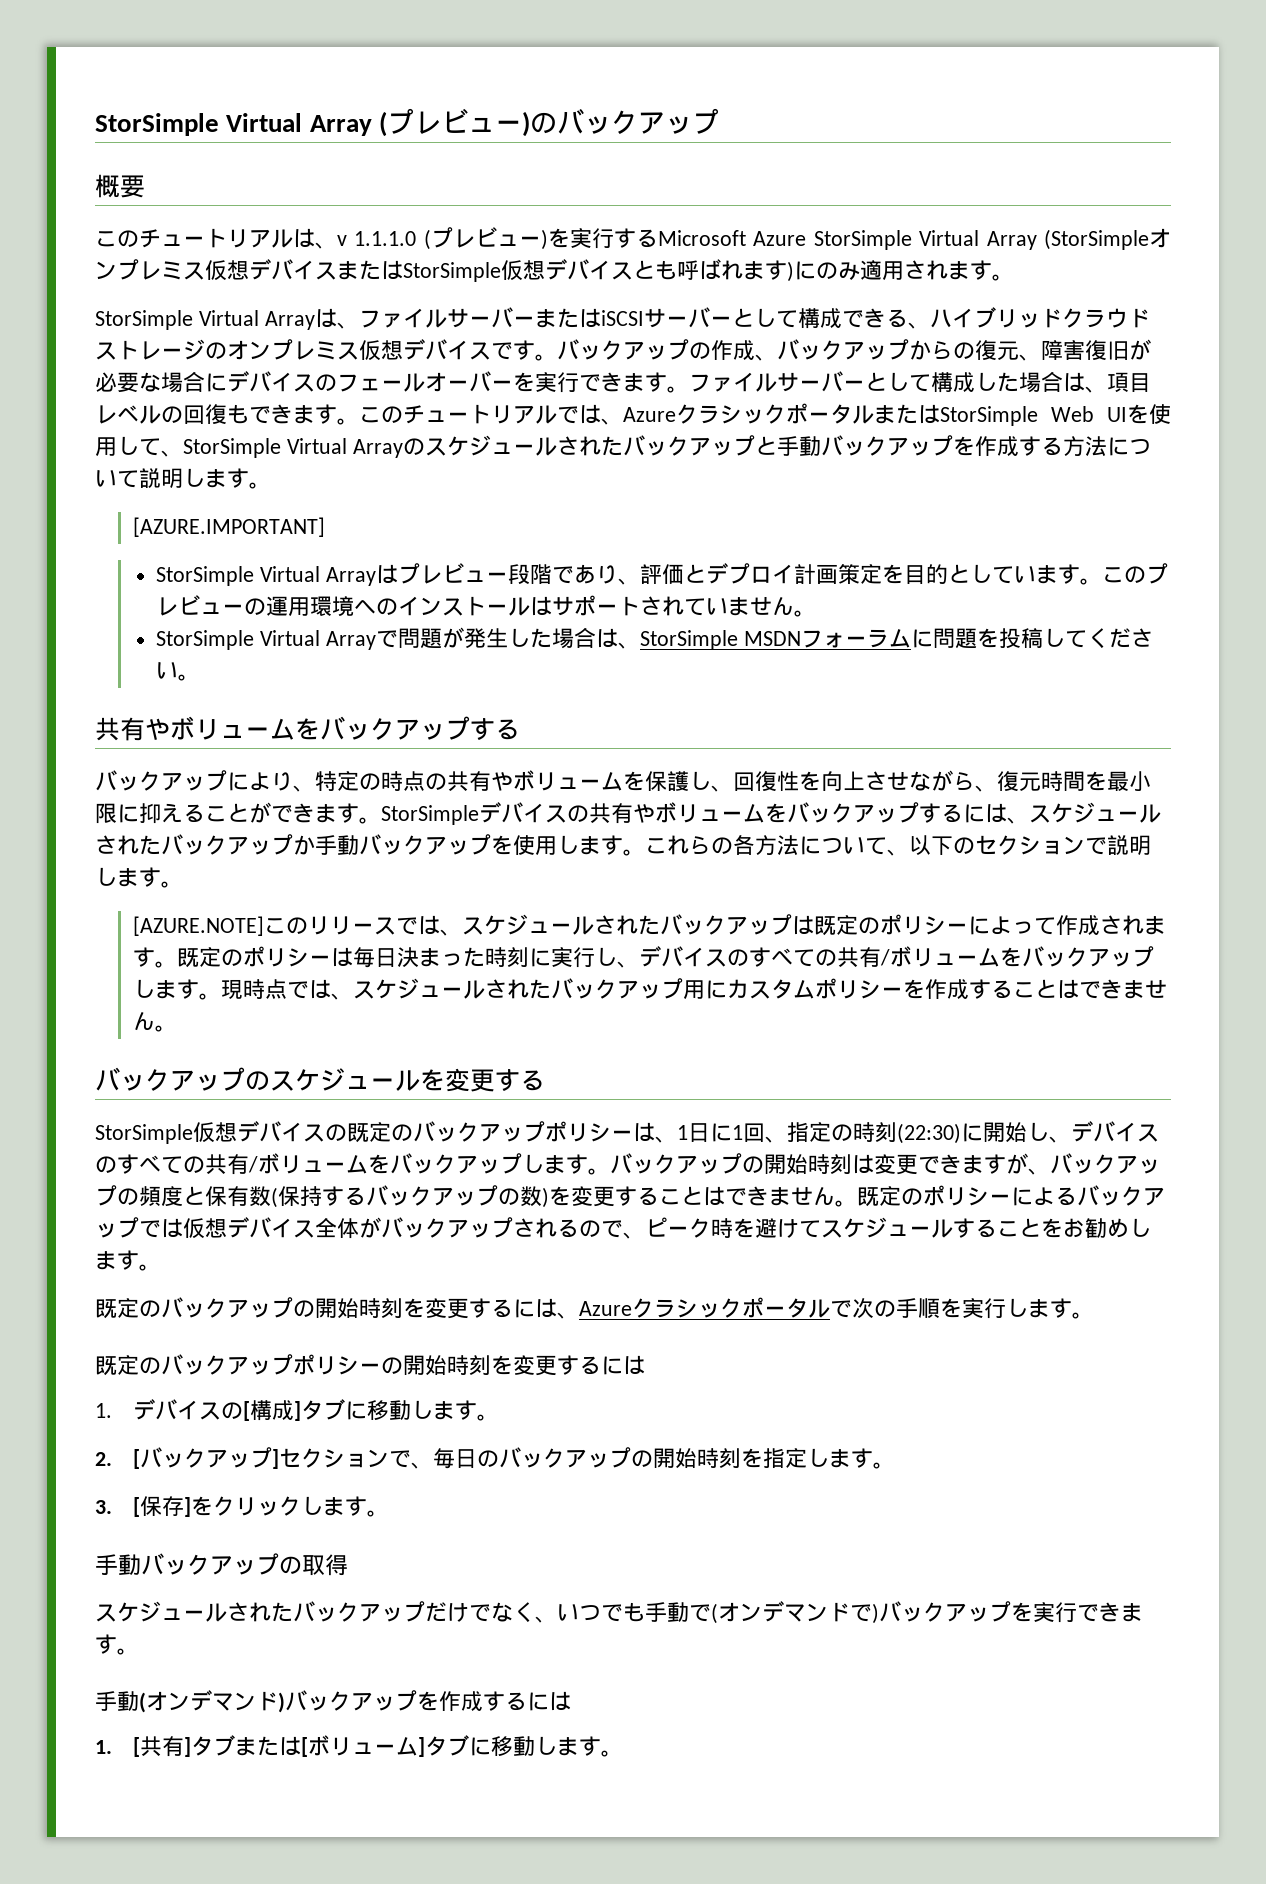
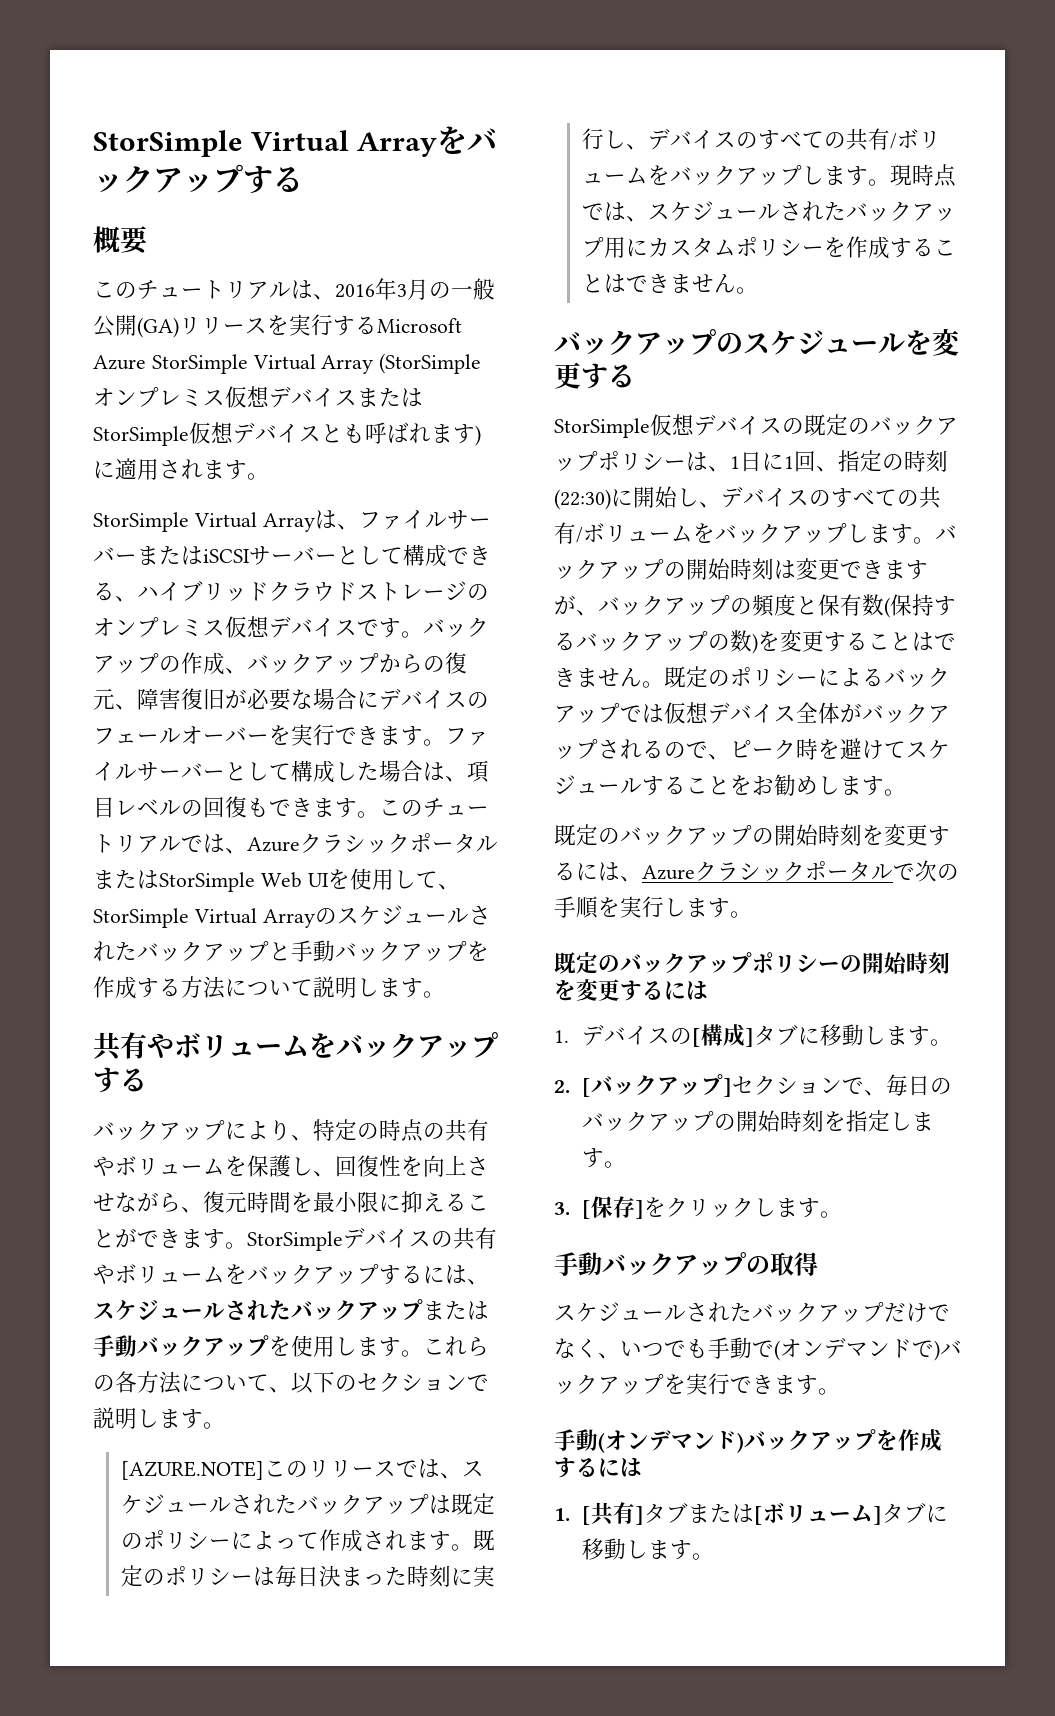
[95,108,719,137] StorSimple Virtual Array (プレビュー)のバックアップ -> [93,126,498,157] [93,164,303,194] StorSimple Virtual Arrayをバックアップする
[337,227,548,250] v 1.1.1.0 (プレビュー) -> [335,278,495,300] [93,315,267,338] 2016年3月の一般公開(GA)リリース
[816,262,860,280] のみ -> (115, 469) none
[132,517,325,537] [156,563,1168,586] [156,595,817,617] [156,627,1153,650] [156,661,201,681] // [AZURE.IMPORTANT] // StorSimple Virtual Arrayはプレビュー段階であり、評価とデプロイ計画策定を目的としています。このプレビューの運用環境へのインストールはサポートされていません。 // StorSimple Virtual Arrayで問題が発生した場合は、StorSimple MSDNフォーラムに問題を投稿してください。 -> (445, 994) none
[293,835,315,855] か -> [423,1300,489,1320] または

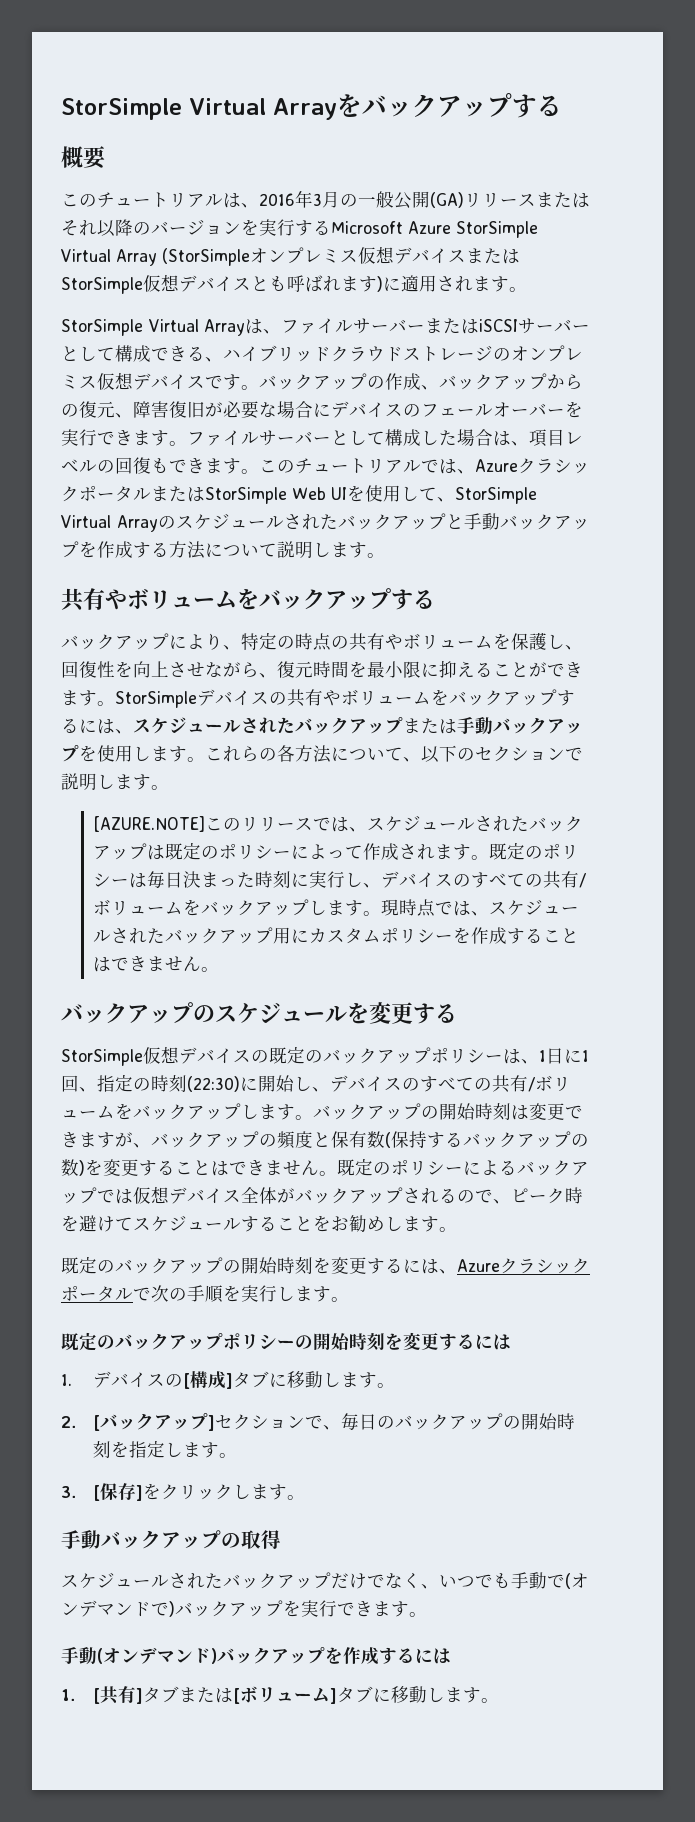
(267, 326) none -> [536,192,590,208] [61,219,241,237] またはそれ以降のバージョン

